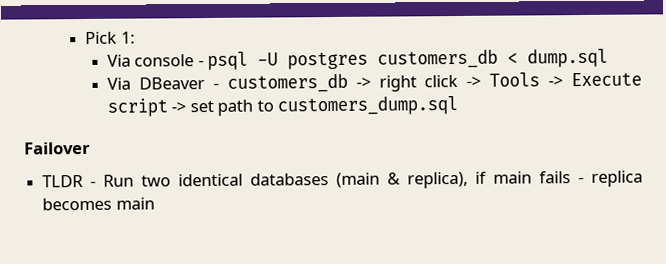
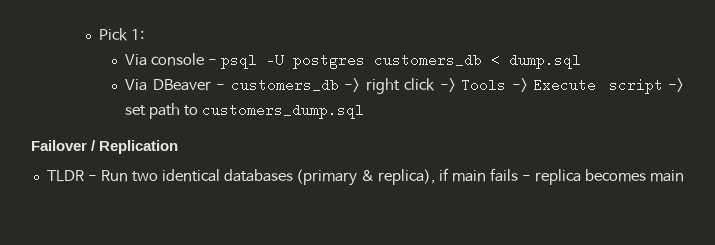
(91, 148) none -> [91,140,179,154] / Replication
[336,172,381,188] (main -> [296,169,358,186] (primary

